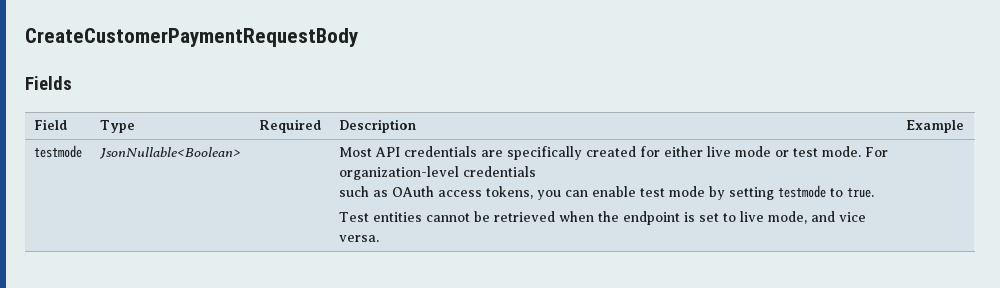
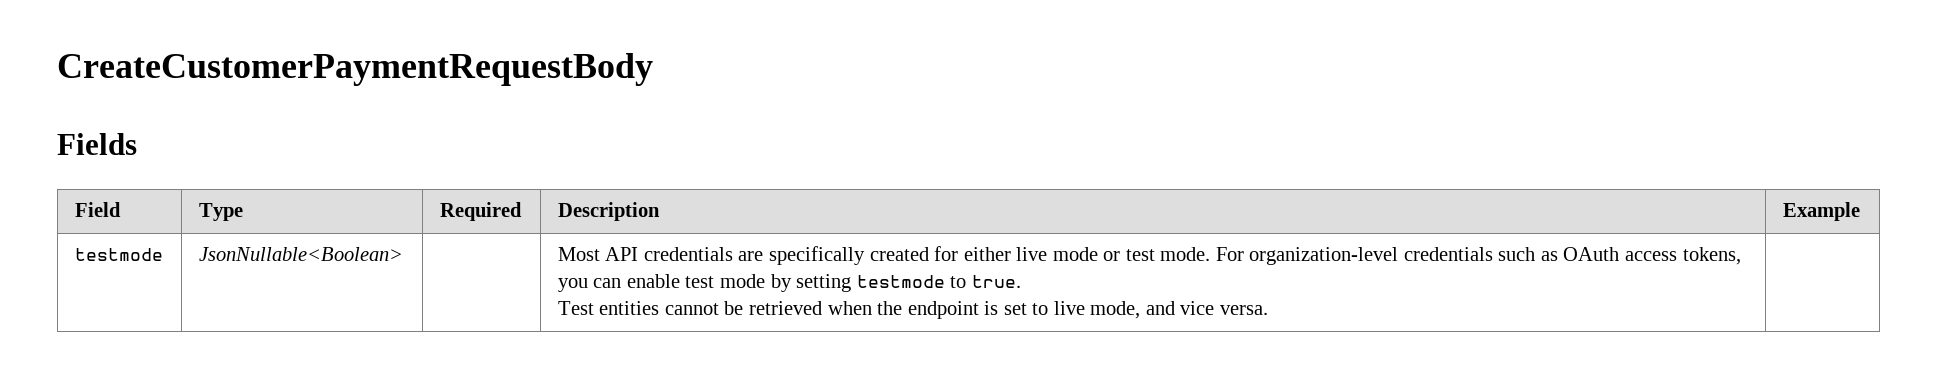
(536, 171) // -> (1493, 254) none

